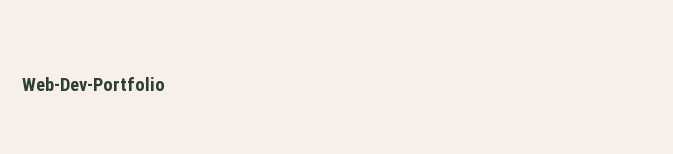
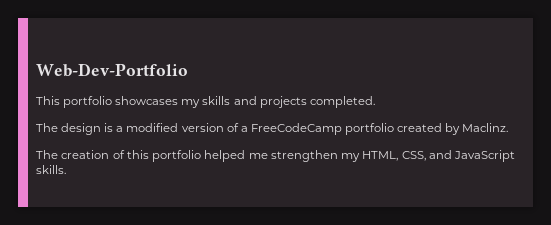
(165, 84) none -> [36,96,375,108] [36,123,509,135] [36,150,515,162] [36,165,66,174] // This portfolio showcases my skills and projects completed. // The design is a modified version of a FreeCodeCamp portfolio created by Maclinz. // The creation of this portfolio helped me strengthen my HTML, CSS, and JavaScript skills.

